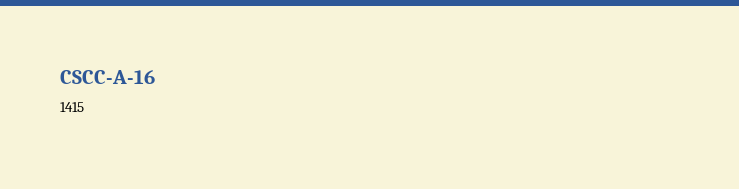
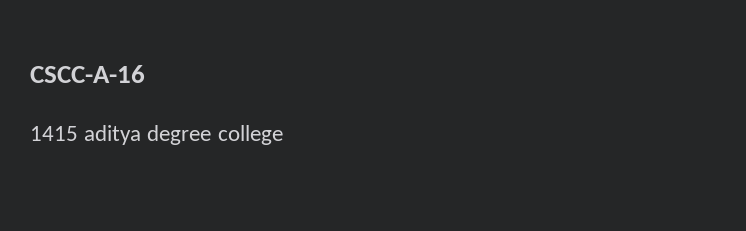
(84, 107) none -> [84,125,283,145] aditya degree college

